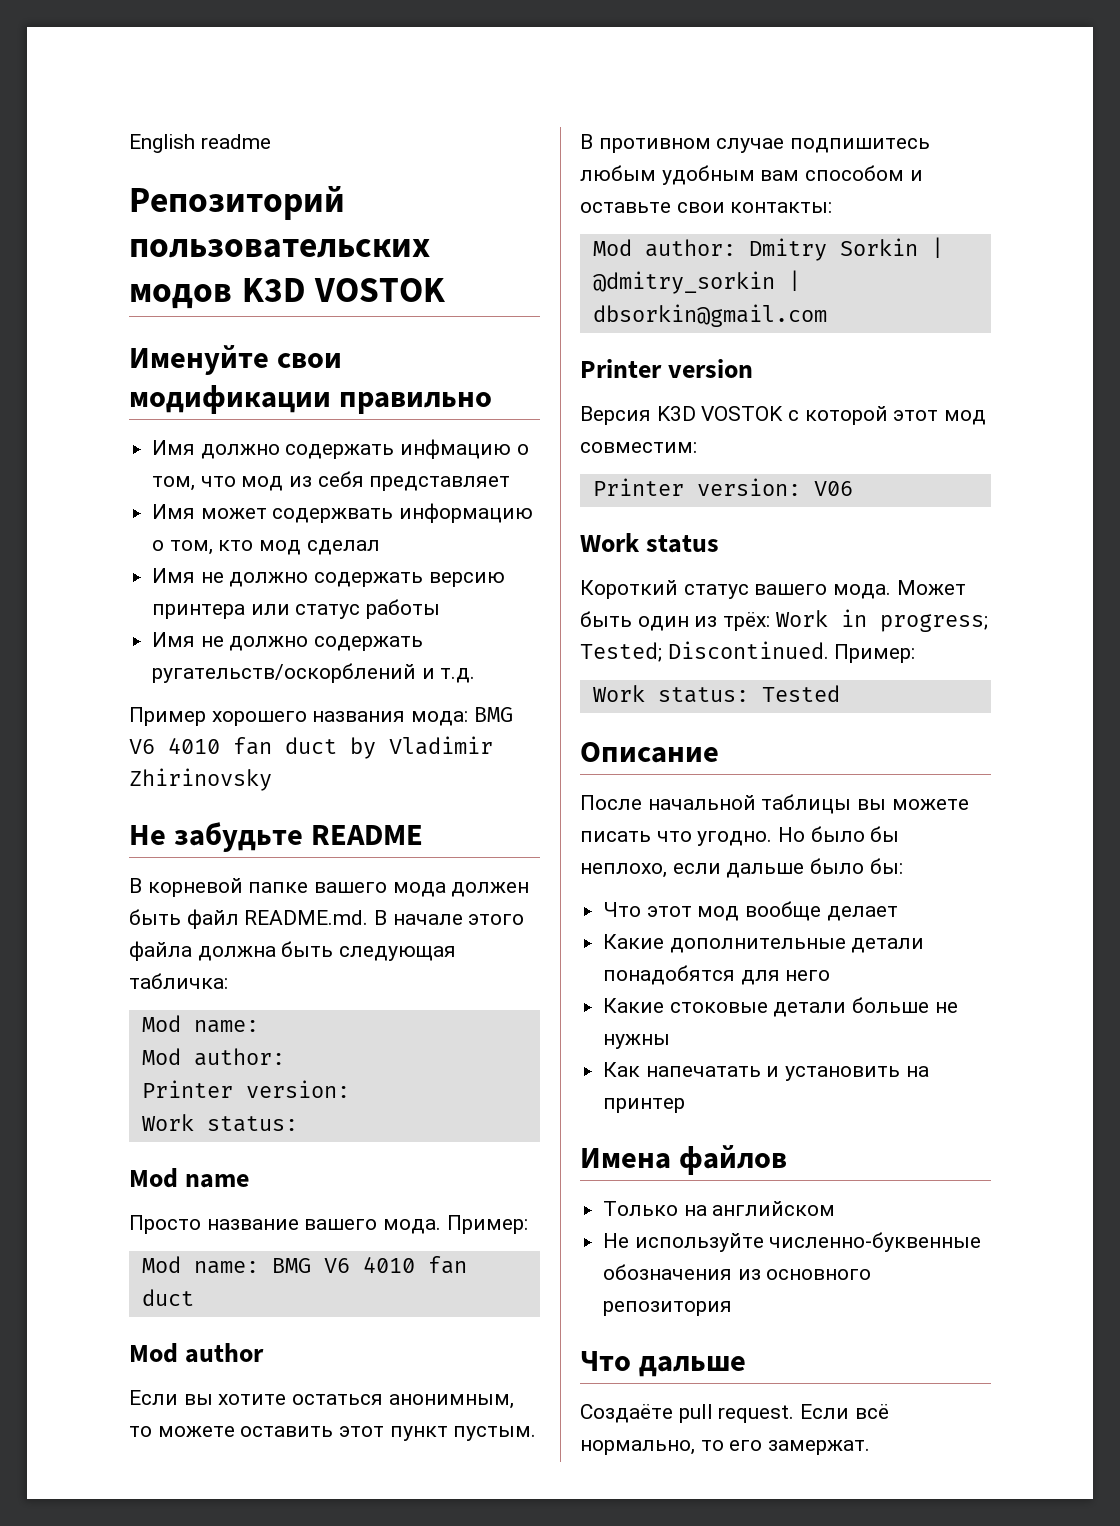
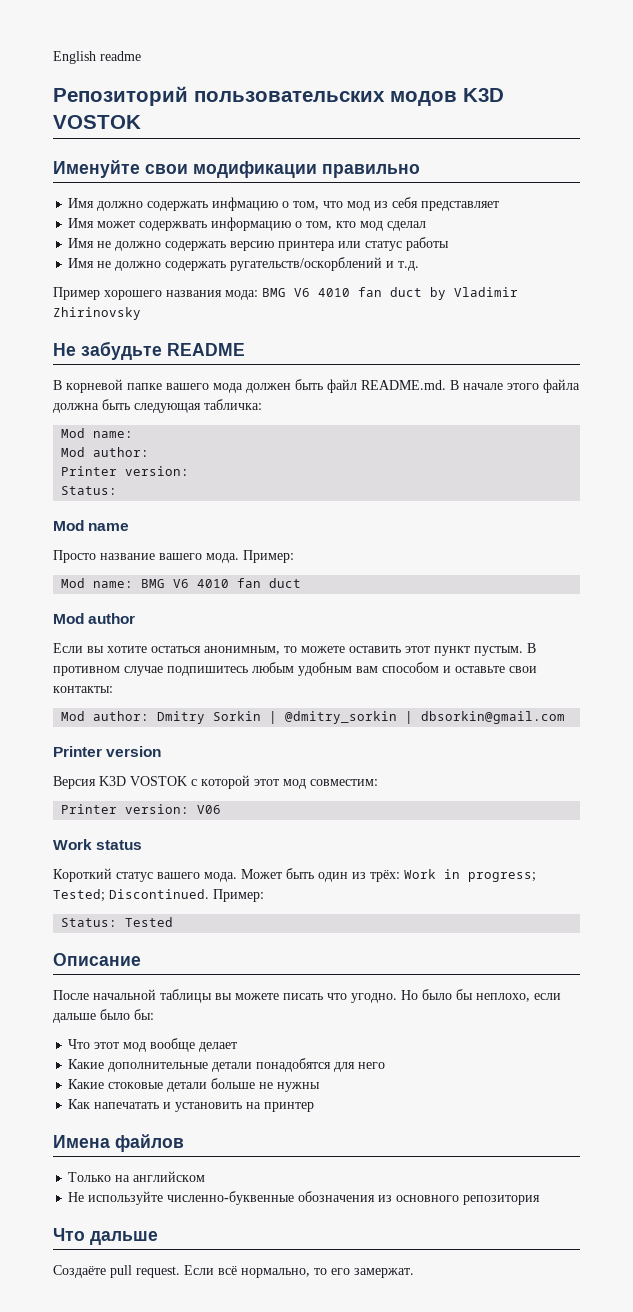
[141,1114,298,1132] Work status: -> [61,486,118,495] Status:
[592,685,749,703] Work status: -> [61,918,118,927] Status:

